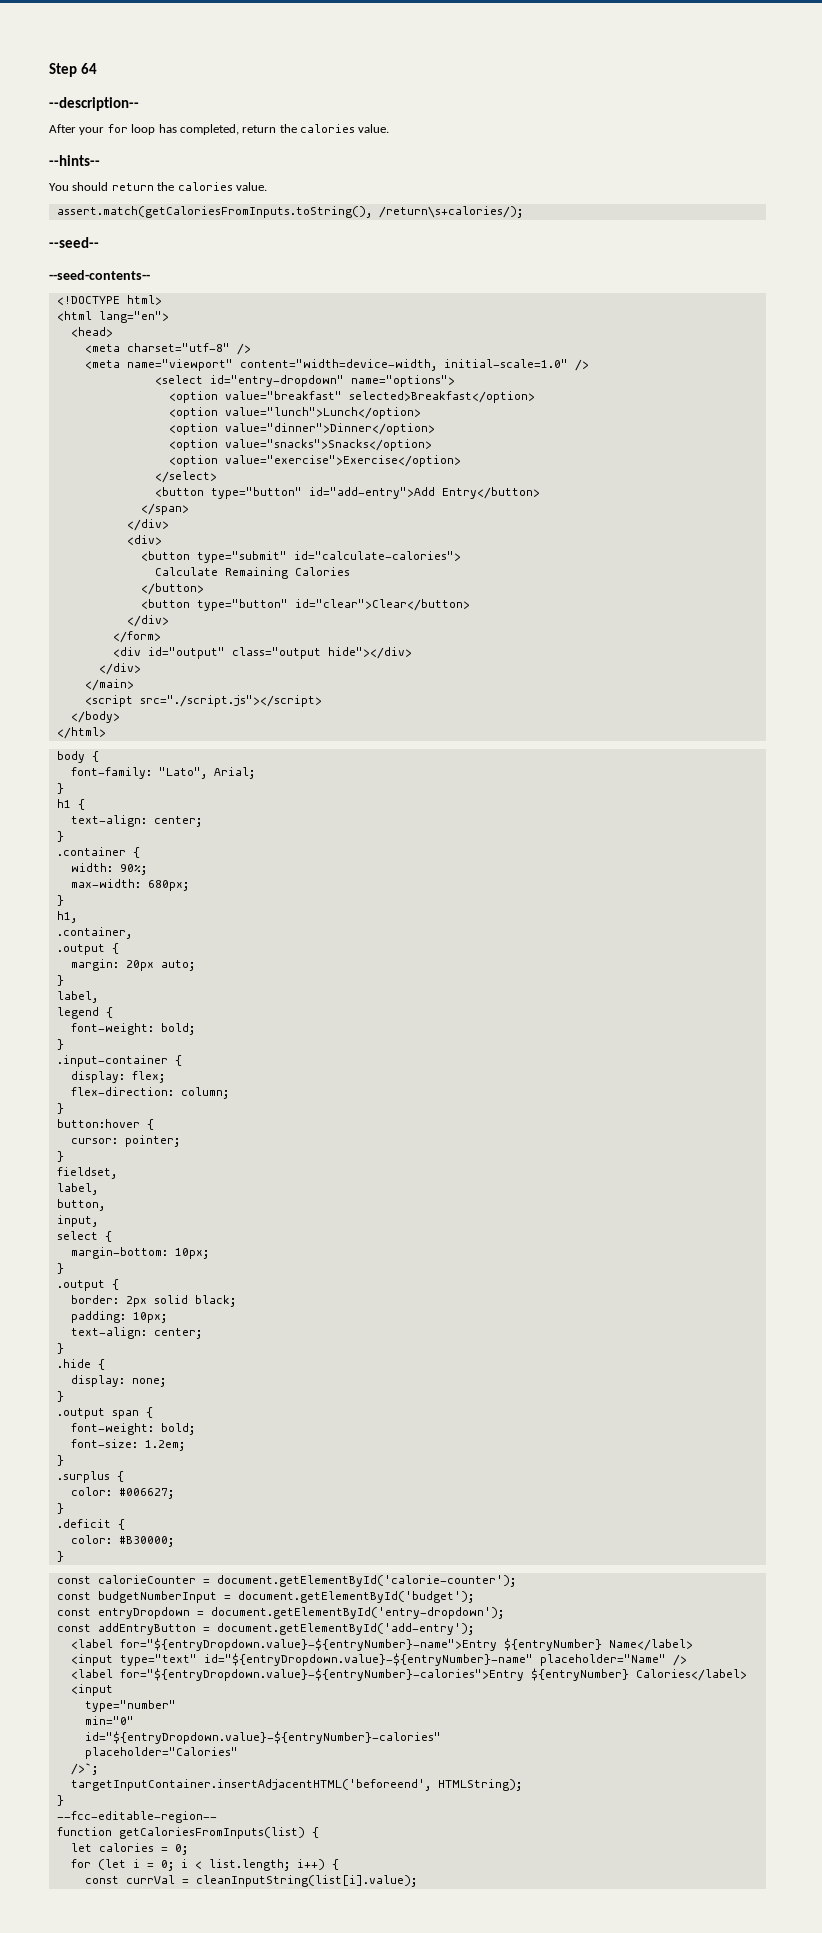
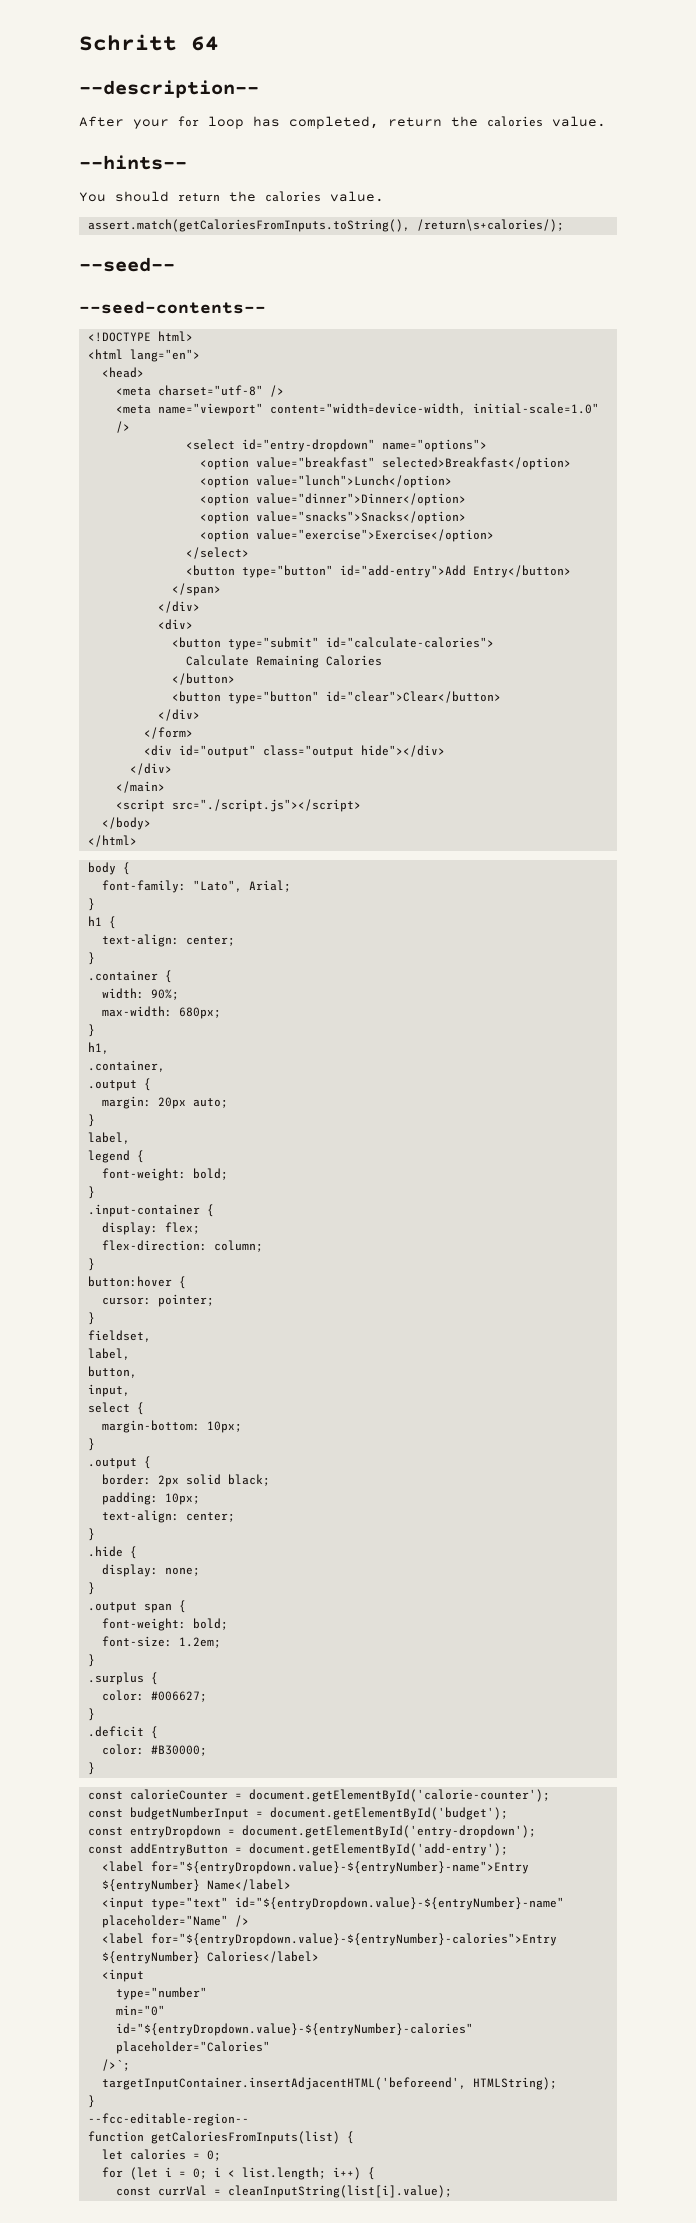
[49,63,77,77] Step -> [79,34,177,51] Schritt

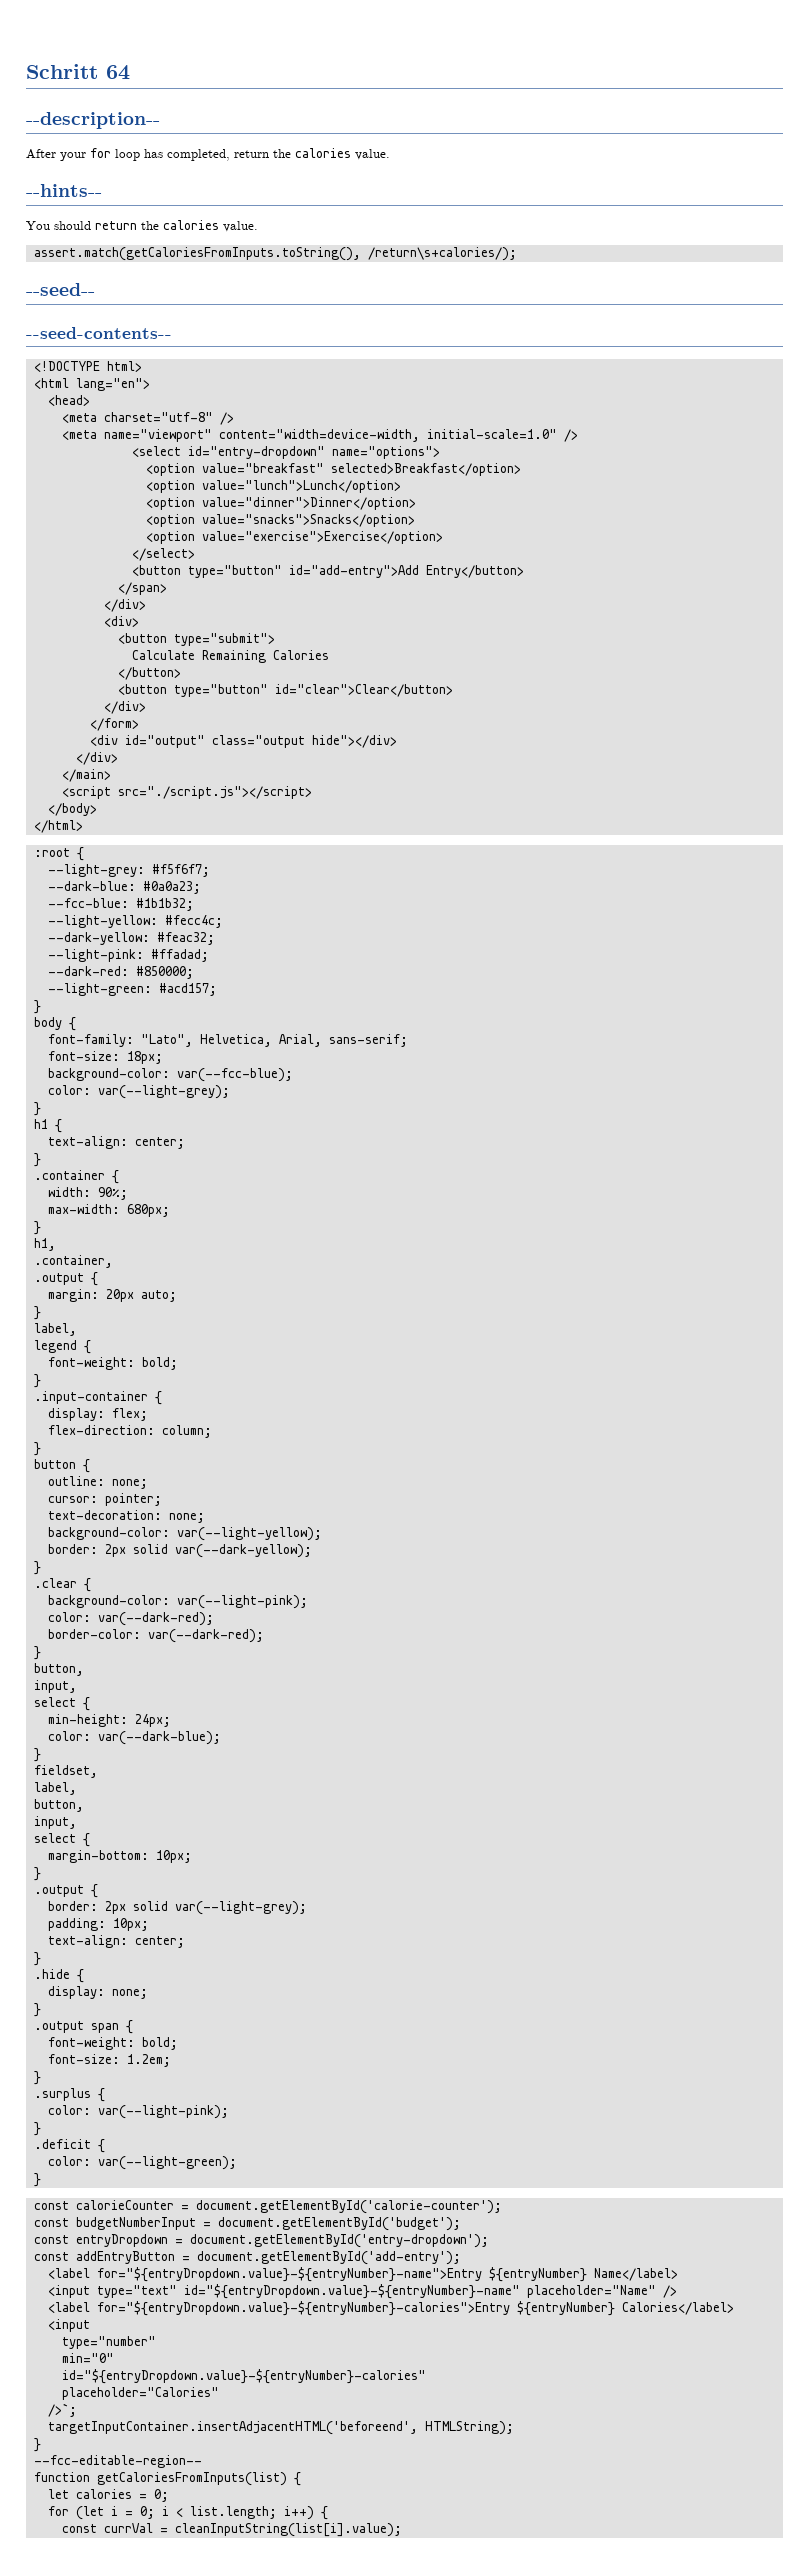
[227,637,494,650] type="submit" id="calculate-calories"> -> [173,633,275,646] type="submit">
[87,862,130,875] [101,880,291,893] body { // font-family: "Lato", Arial; -> [33,847,84,861] [47,864,210,877] [47,881,201,894] [47,898,194,911] [47,915,223,928] [47,932,215,945] [47,949,209,962] [47,966,194,979] [47,983,217,996] [33,1000,41,1014] [33,1017,76,1031] [47,1034,408,1047] [47,1051,163,1064] [47,1068,293,1082] [47,1085,230,1099] :root { // --light-grey: #f5f6f7; // --dark-blue: #0a0a23; // --fcc-blue: #1b1b32; // --light-yellow: #fecc4c; // --dark-yellow: #feac32; // --light-pink: #ffadad; // --dark-red: #850000; // --light-green: #acd157; // } // body { // font-family: "Lato", Helvetica, Arial, sans-serif; // font-size: 18px; // background-color: var(--fcc-blue); // color: var(--light-grey);
[87,1276,186,1289] button:hover { -> [33,1459,90,1473] [47,1476,148,1489] button { // outline: none;
(214, 1300) none -> [47,1510,205,1523] [47,1527,322,1541] [47,1544,312,1558] [33,1561,41,1575] [33,1578,91,1592] [47,1595,308,1609] [47,1612,214,1626] [47,1629,264,1643] [33,1646,41,1660] [33,1663,84,1676] [33,1680,77,1693] [33,1697,90,1711] [47,1714,171,1727] [47,1731,221,1745] // text-decoration: none; // background-color: var(--light-yellow); // border: 2px solid var(--dark-yellow); // } // .clear { // background-color: var(--light-pink); // color: var(--dark-red); // border-color: var(--dark-red); // } // button, // input, // select { // min-height: 24px; // color: var(--dark-blue);
[227,1474,270,1486] black; -> [174,1901,307,1915] var(--light-grey);
[150,1691,207,1702] #006627; -> [97,2105,229,2119] var(--light-pink);
[150,1745,207,1756] #B30000; -> [97,2156,237,2170] var(--light-green);

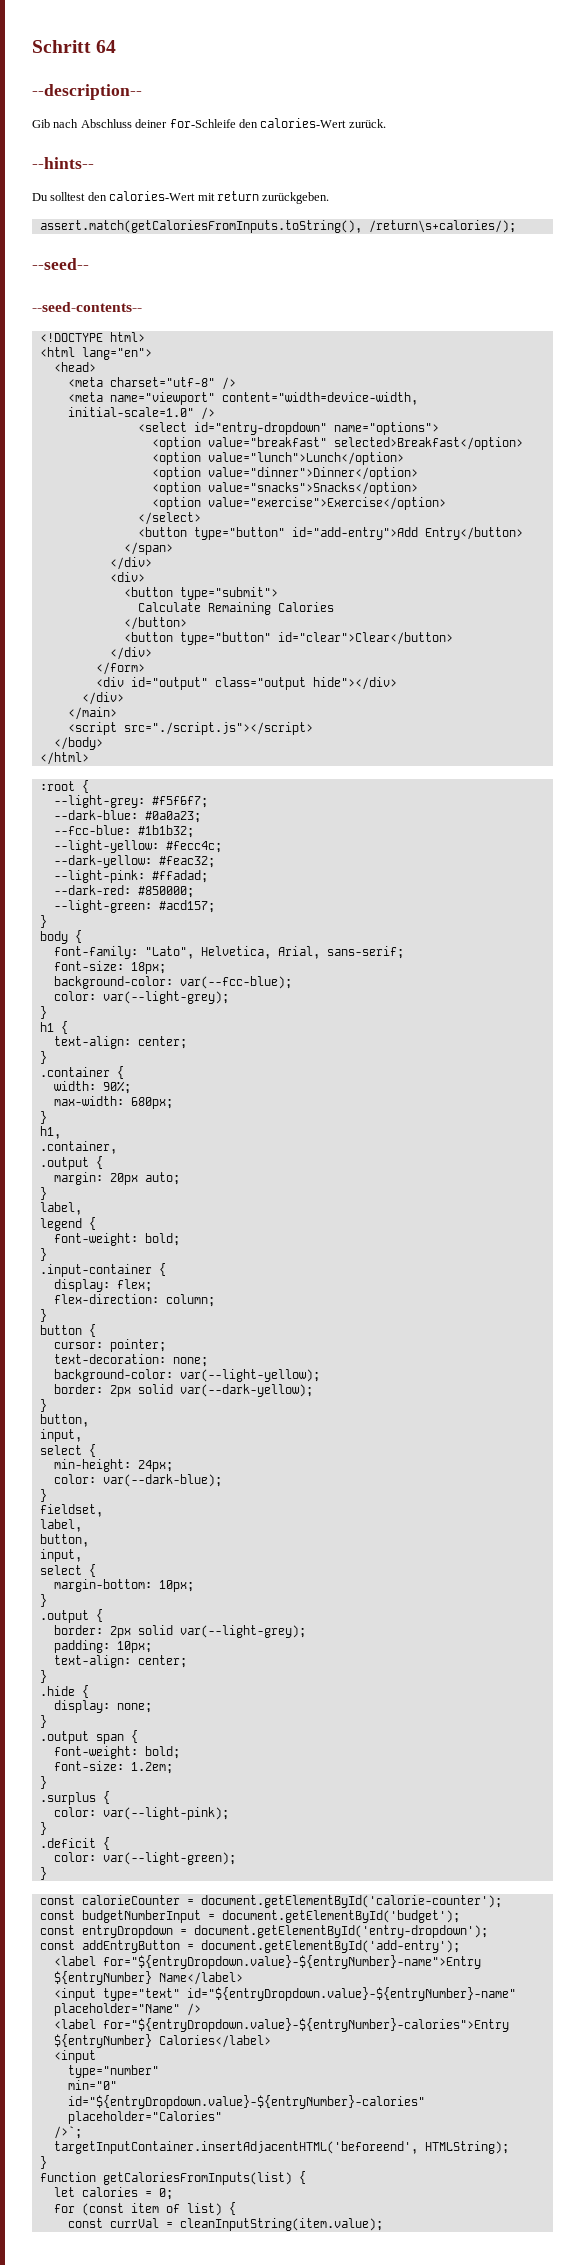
[26,148,390,161] [26,184,102,197] [26,220,258,232] After your for loop has completed, return the calories value. // --hints-- // You should return the calories value. -> [32,118,386,128] [32,157,94,169] [32,191,330,204] Gib nach Abschluss deiner for-Schleife den calories-Wert zurück. // --hints-- // Du solltest den calories-Wert mit return zurückgeben.
[47,1476,148,1489] // outline: none; -> (96, 1330) none
[33,1578,91,1592] [47,1595,308,1609] [47,1612,214,1626] [47,1629,264,1643] [33,1646,41,1660] // .clear { // background-color: var(--light-pink); // color: var(--dark-red); // border-color: var(--dark-red); // } -> (47, 1405) none
[33,2455,202,2468] // --fcc-editable-region-- -> (47, 2162) none
[75,2506,314,2520] (let i = 0; i < list.length; i++) -> [81,2203,222,2216] (const item of list)
[174,2523,402,2537] cleanInputString(list[i].value); -> [179,2218,383,2231] cleanInputString(item.value);

